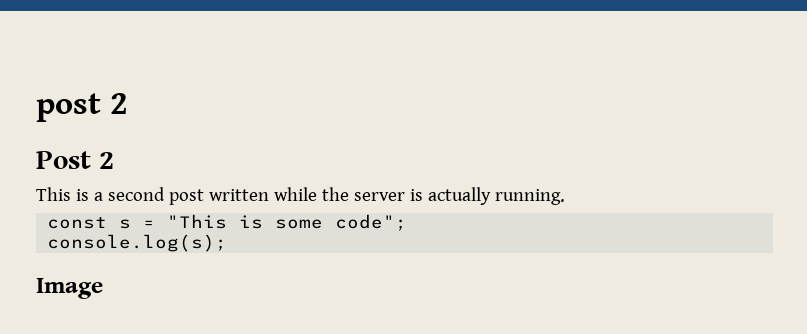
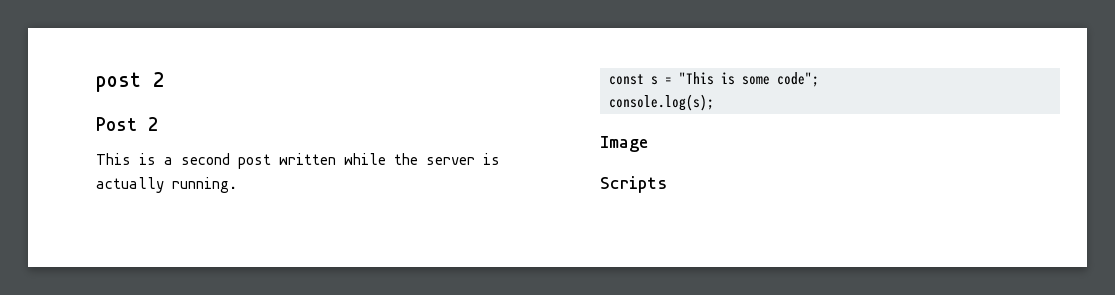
(103, 288) none -> [600,176,667,193] // Scripts

